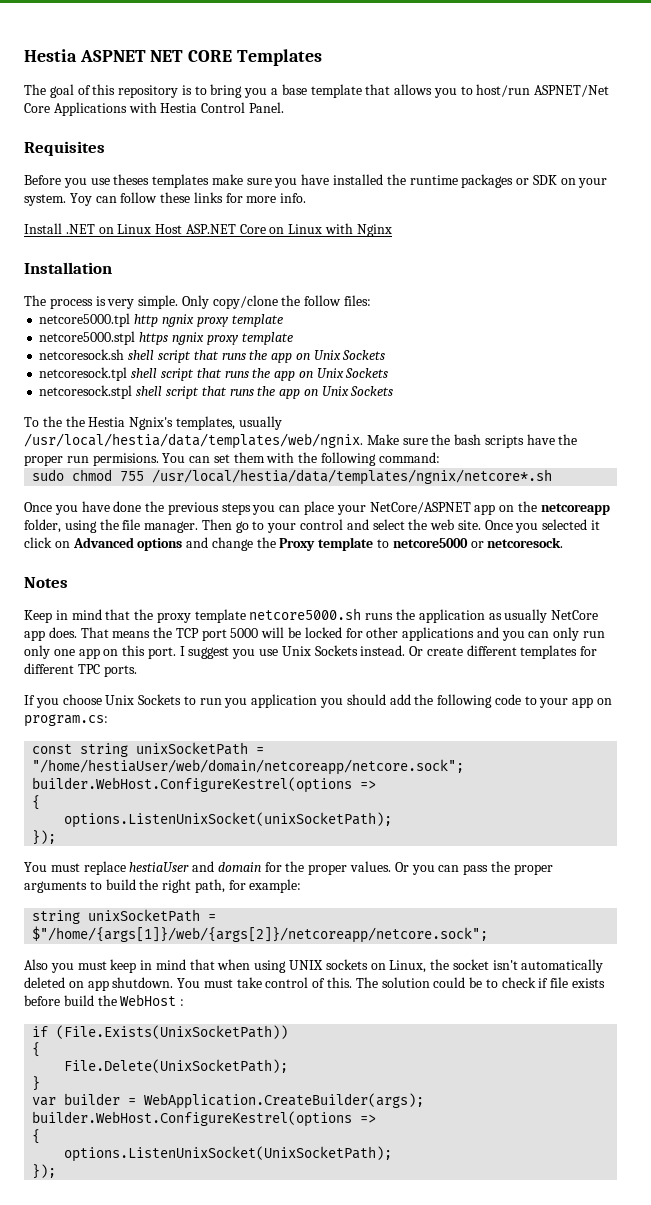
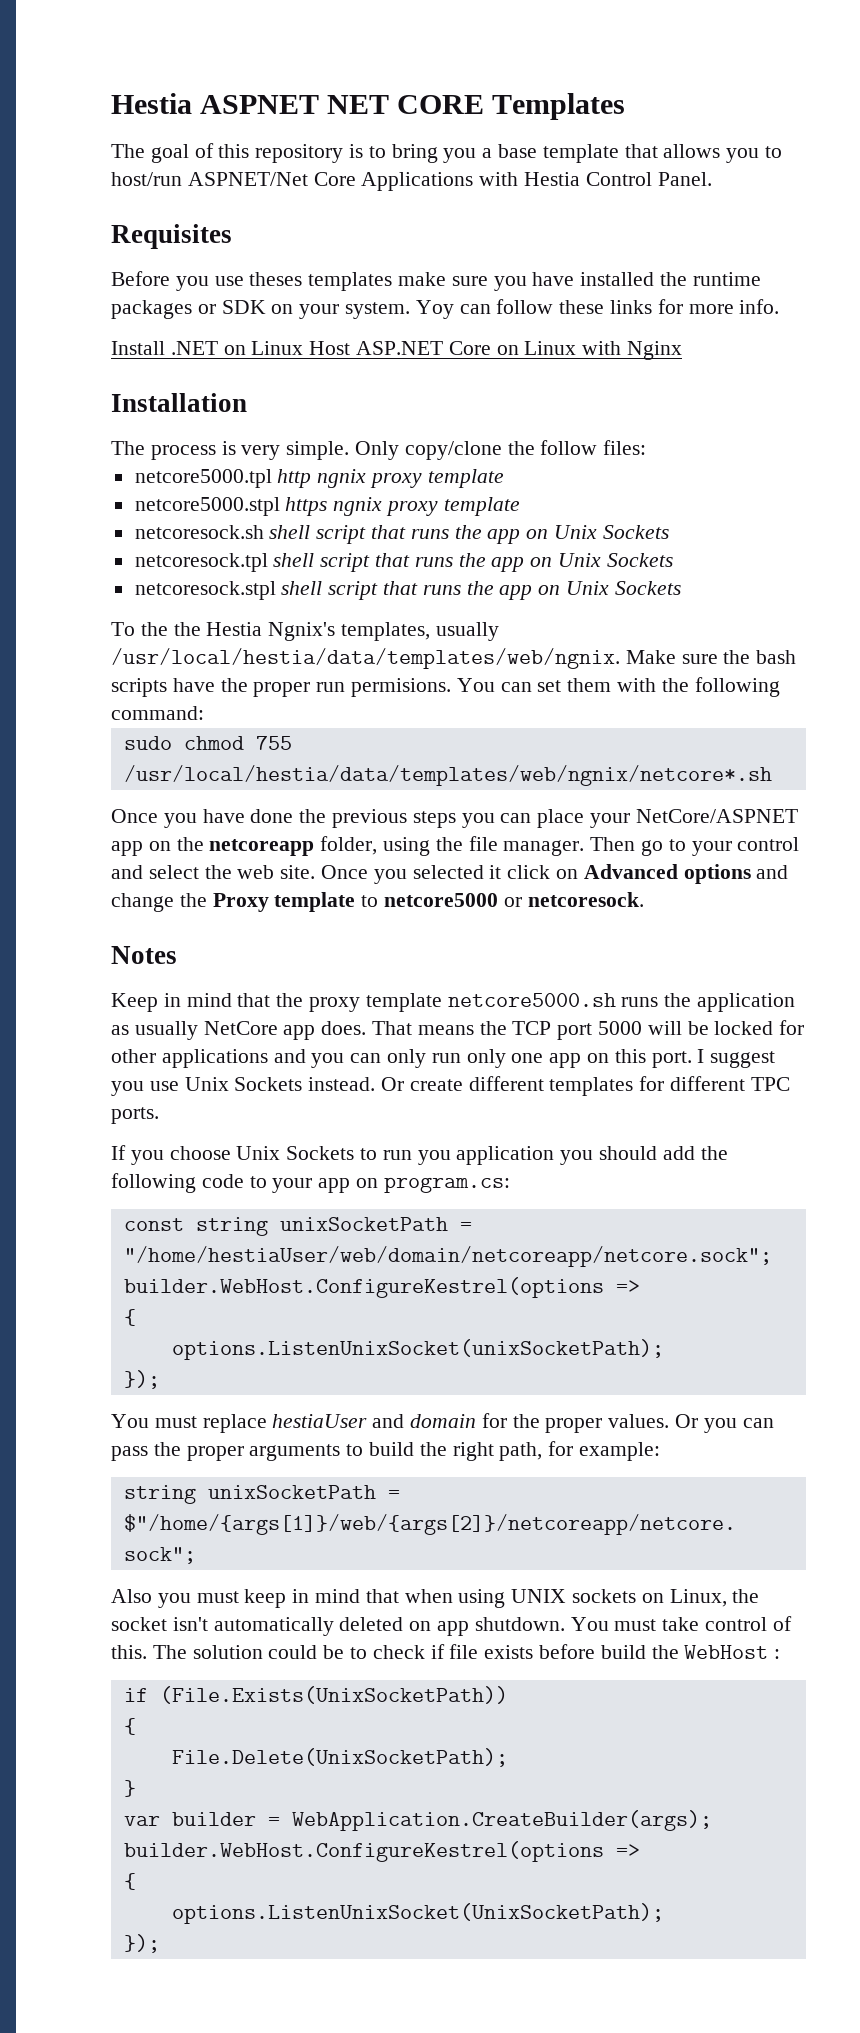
[152,469,553,485] /usr/local/hestia/data/templates/ngnix/netcore*.sh -> [123,765,772,786] /usr/local/hestia/data/templates/web/ngnix/netcore*.sh

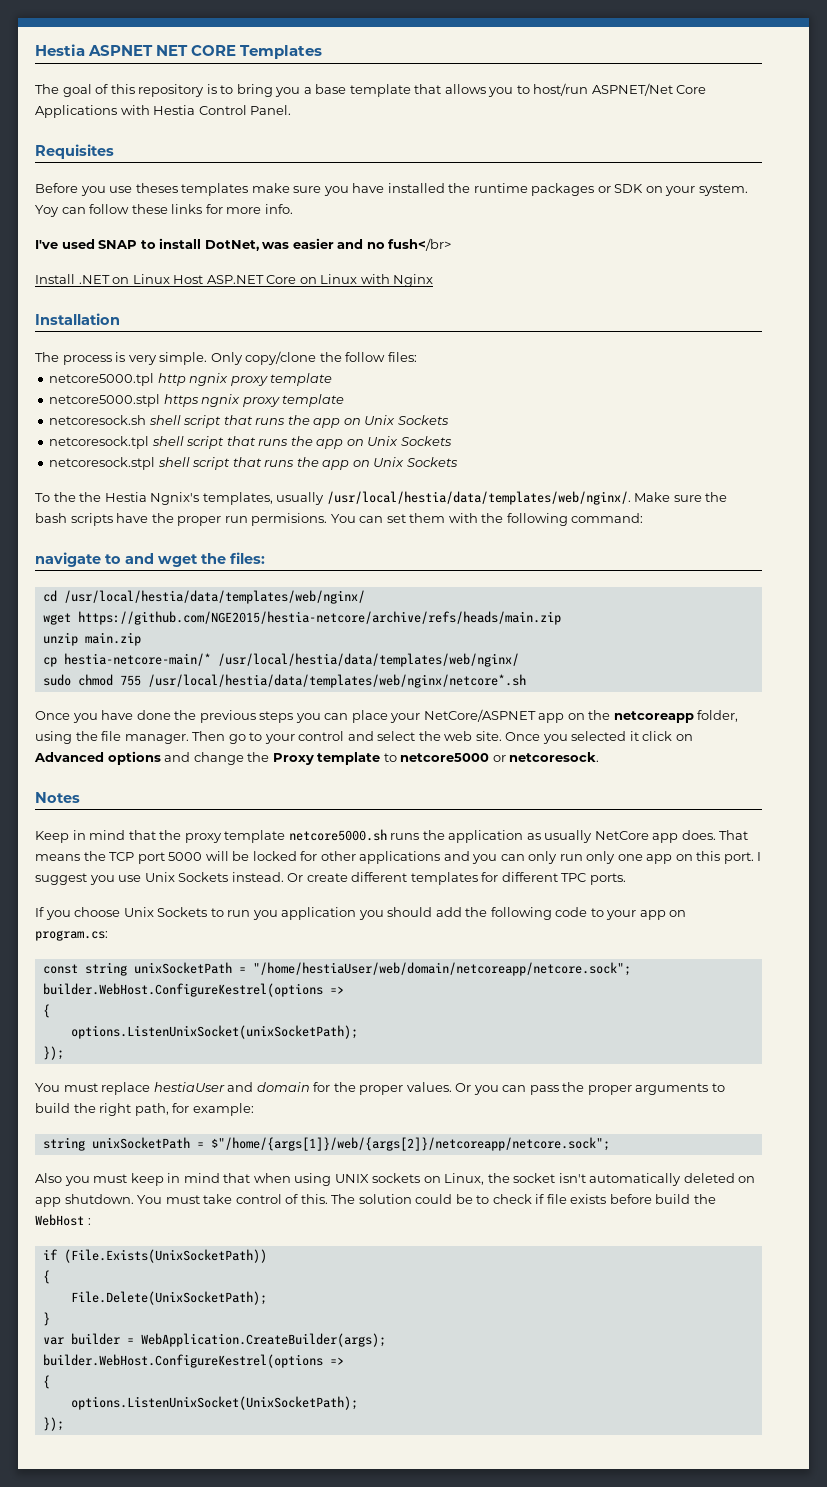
(780, 306) none -> [35,238,452,251] // I've used SNAP to install DotNet, was easier and no fush</br>
[111,648,620,669] /usr/local/hestia/data/templates/web/ngnix. -> [326,491,631,505] /usr/local/hestia/data/templates/web/nginx/.
(204, 713) none -> [35,552,265,567] [42,590,365,604] [42,611,561,625] [42,632,141,646] [42,653,519,667] // navigate to and wget the files: // cd /usr/local/hestia/data/templates/web/nginx/ // wget https://github.com/NGE2015/hestia-netcore/archive/refs/heads/main.zip // unzip main.zip // cp hestia-netcore-main/* /usr/local/hestia/data/templates/web/nginx/
[123,765,772,786] /usr/local/hestia/data/templates/web/ngnix/netcore*.sh -> [147,674,526,688] /usr/local/hestia/data/templates/web/nginx/netcore*.sh

